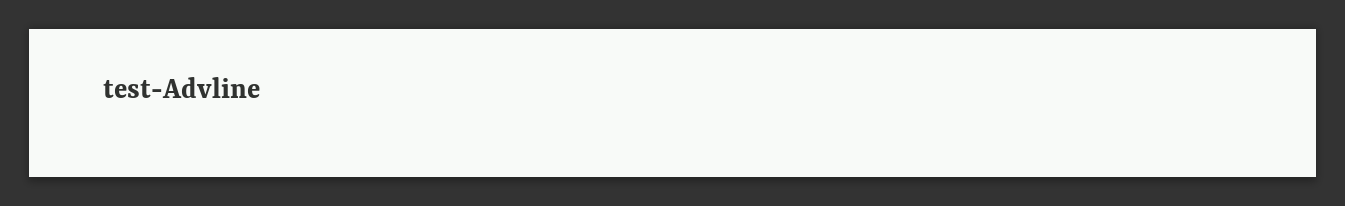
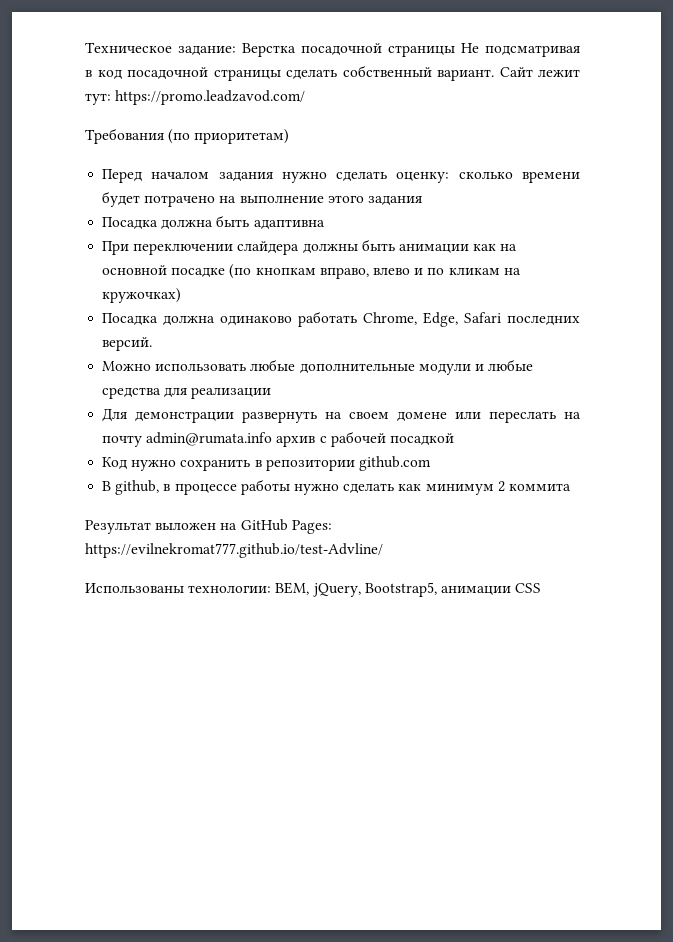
[103,77,260,98] test-Advline -> [85,42,580,57] [85,65,580,81] [85,90,306,105] [85,128,290,144] [102,169,580,183] [102,191,422,207] [102,215,325,230] [102,239,518,255] [102,264,521,279] [102,288,182,303] [102,311,580,327] [102,337,153,351] [102,359,534,375] [102,387,272,399] [102,408,581,423] [102,431,454,447] [102,456,431,471] [102,479,571,495] [85,519,332,534] [85,543,383,558] [85,582,542,597] Техническое задание: Верстка посадочной страницы Не подсматривая в код посадочной страницы сделать собственный вариант. Сайт лежит тут: https://promo.leadzavod.com/ // Требования (по приоритетам) // Перед началом задания нужно сделать оценку: сколько времени будет потрачено на выполнение этого задания // Посадка должна быть адаптивна // При переключении слайдера должны быть анимации как на основной посадке (по кнопкам вправо, влево и по кликам на кружочках) // Посадка должна одинаково работать Chrome, Edge, Safari последних версий. // Можно использовать любые дополнительные модули и любые средства для реализации // Для демонстрации развернуть на своем домене или переслать на почту admin@rumata.info архив с рабочей посадкой // Код нужно сохранить в репозитории github.com // В github, в процессе работы нужно сделать как минимум 2 коммита // Результат выложен на GitHub Pages: https://evilnekromat777.github.io/test-Advline/ // Использованы технологии: BEM, jQuery, Bootstrap5, анимации CSS

